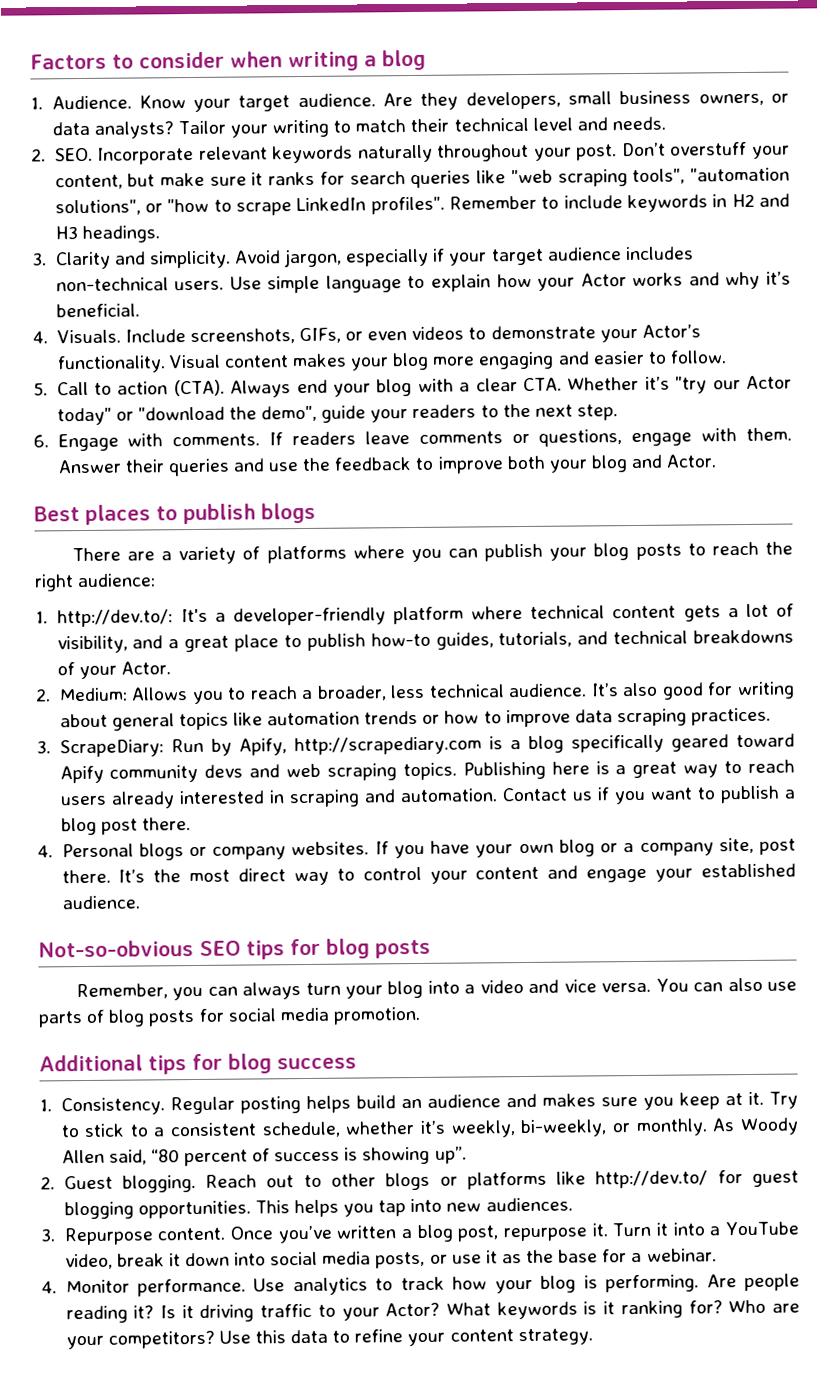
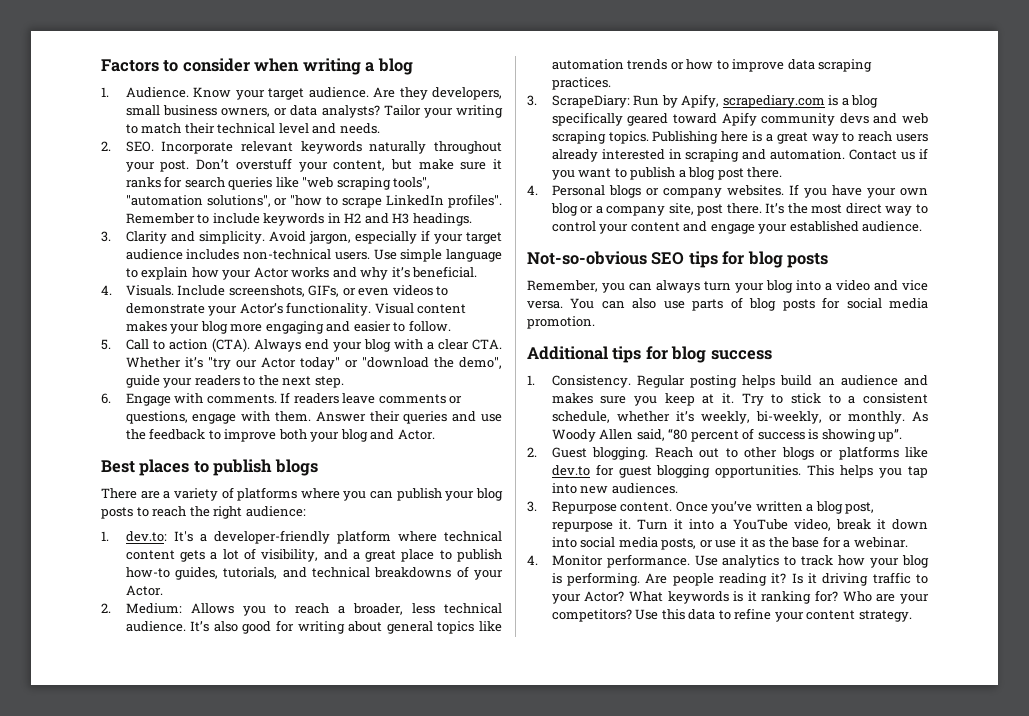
[56,609,174,628] http://dev.to/: -> [125,531,167,542] dev.to:
[293,736,482,756] http://scrapediary.com -> [722,95,825,108] scrapediary.com
[595,1170,709,1189] http://dev.to/ -> [551,465,590,476] dev.to

